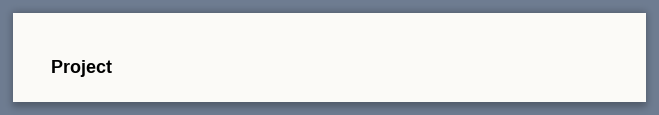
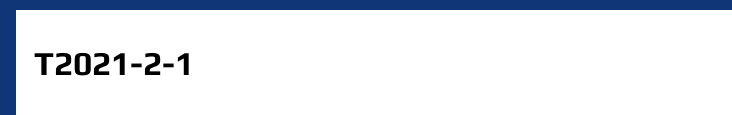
[51,60,112,77] Project -> [34,52,194,76] T2021-2-1

